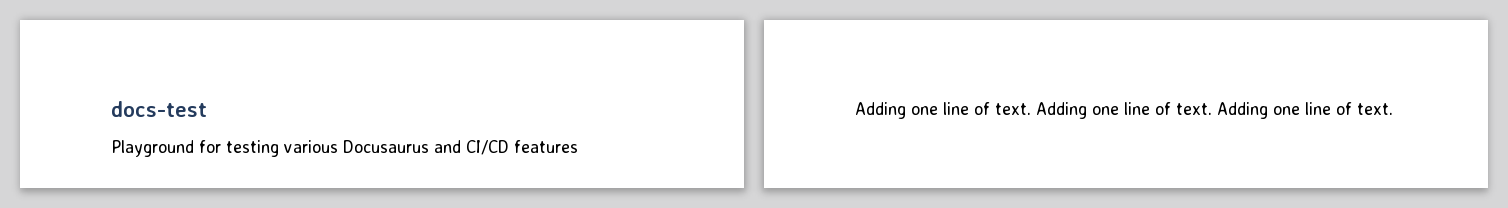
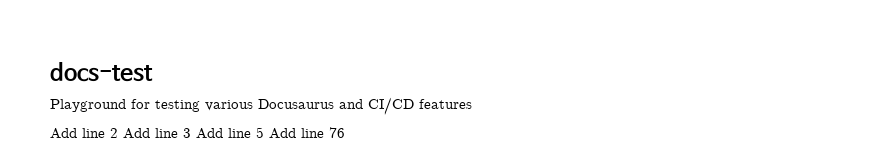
[855,102,1393,119] Adding one line of text. Adding one line of text. Adding one line of text. -> [50,127,345,139] Add line 2 Add line 3 Add line 5 Add line 76

